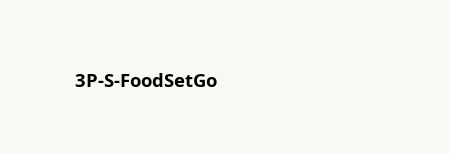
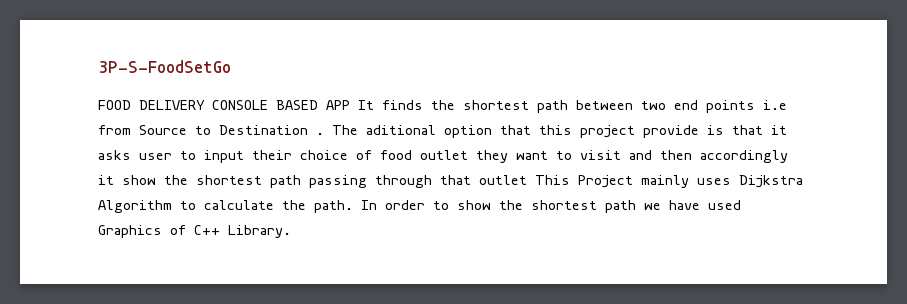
(217, 80) none -> [98,100,787,113] [98,125,787,138] [98,150,788,163] [98,175,803,188] [98,200,741,213] [98,225,291,238] // FOOD DELIVERY CONSOLE BASED APP It finds the shortest path between two end points i.e from Source to Destination . The aditional option that this project provide is that it asks user to input their choice of food outlet they want to visit and then accordingly it show the shortest path passing through that outlet This Project mainly uses Dijkstra Algorithm to calculate the path. In order to show the shortest path we have used Graphics of C++ Library.

